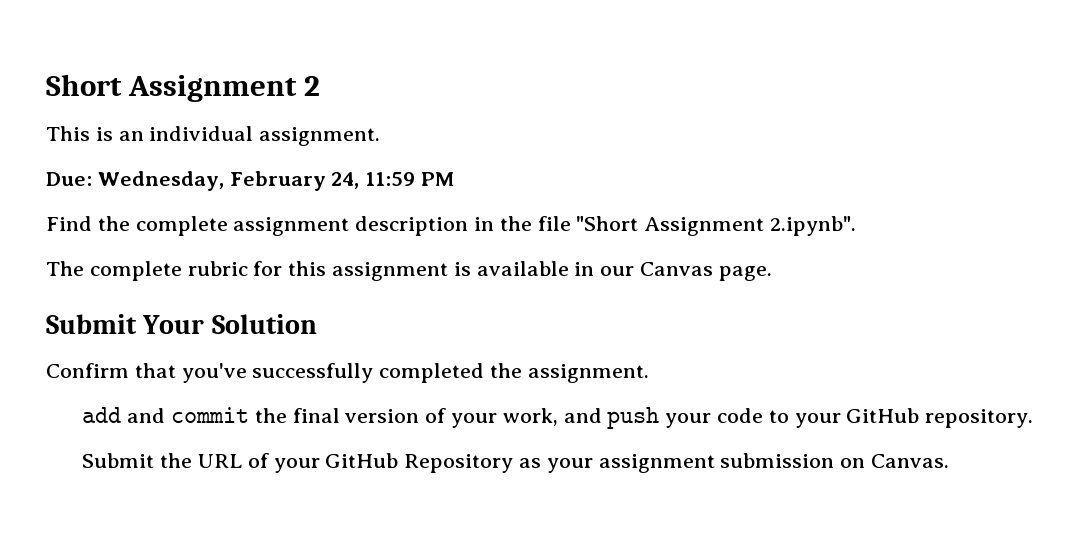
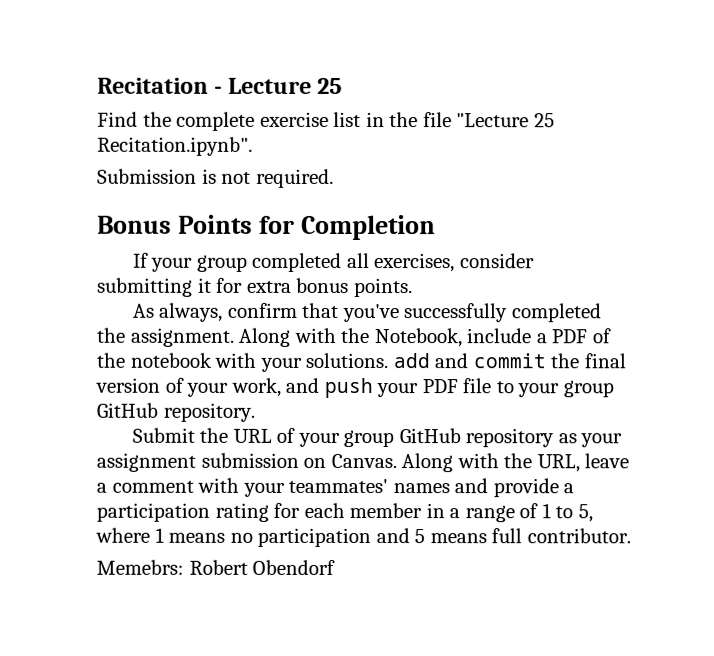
[46,74,321,102] [46,126,381,146] [46,171,454,191] Short Assignment 2 // This is an individual assignment. // Due: Wednesday, February 24, 11:59 PM -> [97,77,343,94] Recitation - Lecture 25
[233,216,469,236] assignment description -> [259,111,362,128] exercise list
[576,216,857,236] [46,261,772,281] [46,314,317,334] [46,363,129,378] "Short Assignment 2.ipynb". // The complete rubric for this assignment is available in our Canvas page. // Submit Your Solution // Confirm -> [456,113,555,128] [97,136,253,156] [97,168,334,188] [97,214,437,241] [132,252,535,273] [97,277,413,298] [132,302,298,322] "Lecture 25 Recitation.ipynb". // Submission is not required. // Bonus Points for Completion // If your group completed all exercises, consider submitting it for extra bonus points. // As always, confirm
(649, 373) // -> [238,327,611,348] [96,352,389,372] Along with the Notebook, include a PDF of the notebook with your solutions.
[717,408,764,423] code -> [421,378,492,394] PDF file
(841, 420) none -> [562,380,614,398] group
[325,453,514,473] GitHub Repository -> [343,428,555,448] group GitHub repository
(950, 461) none -> [401,453,630,473] [96,477,575,498] [96,502,593,523] [95,527,631,548] [96,559,336,575] Along with the URL, leave a comment with your teammates' names and provide a participation rating for each member in a range of 1 to 5, where 1 means no participation and 5 means full contributor. // Memebrs: Robert Obendorf

